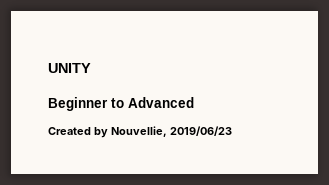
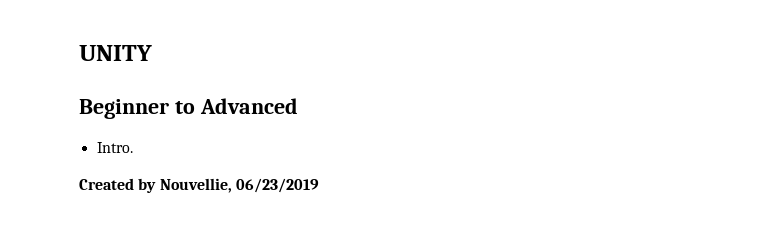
(194, 102) none -> [96,142,133,153] // Intro.
[170,126,232,136] 2019/06/23 -> [235,178,319,193] 06/23/2019

